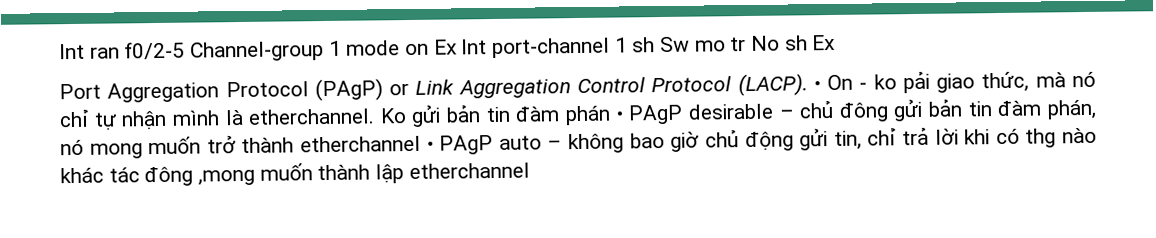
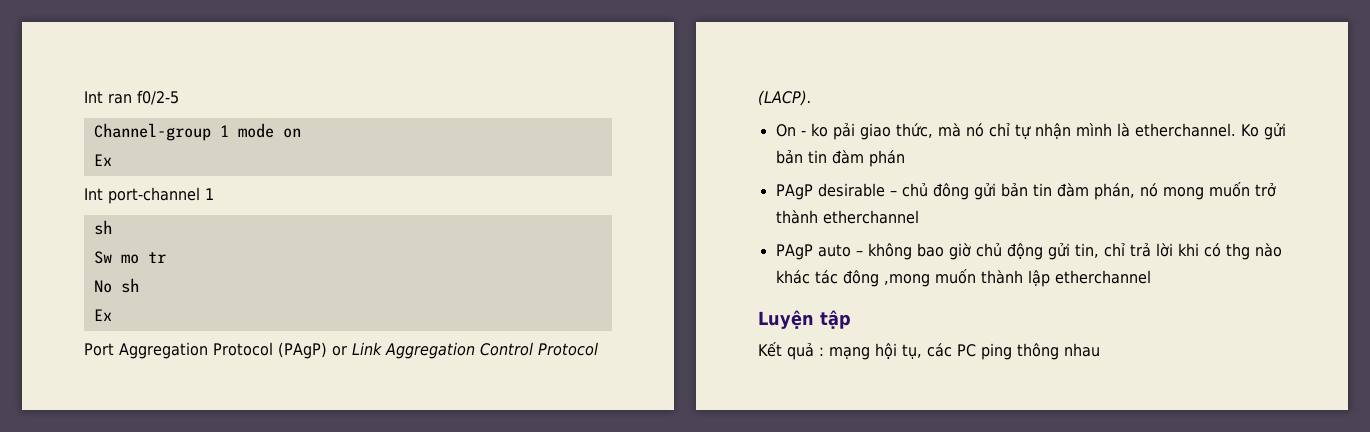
(186, 50) none -> (179, 97) //
[433,39,457,55] Ex -> [93,154,112,166] // Ex //
[632,37,656,53] sh -> [93,220,112,235] // sh //
(747, 44) none -> (166, 257) //
(808, 43) none -> (139, 285) //
[813,81,821,91] • -> (812, 98) //
[615,111,624,121] • -> (905, 158) //
[426,141,434,151] • -> (919, 217) //
(530, 171) none -> [758,310,851,329] [758,342,1100,360] // Luyện tập // Kết quả : mạng hội tụ, các PC ping thông nhau

